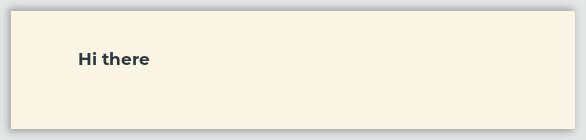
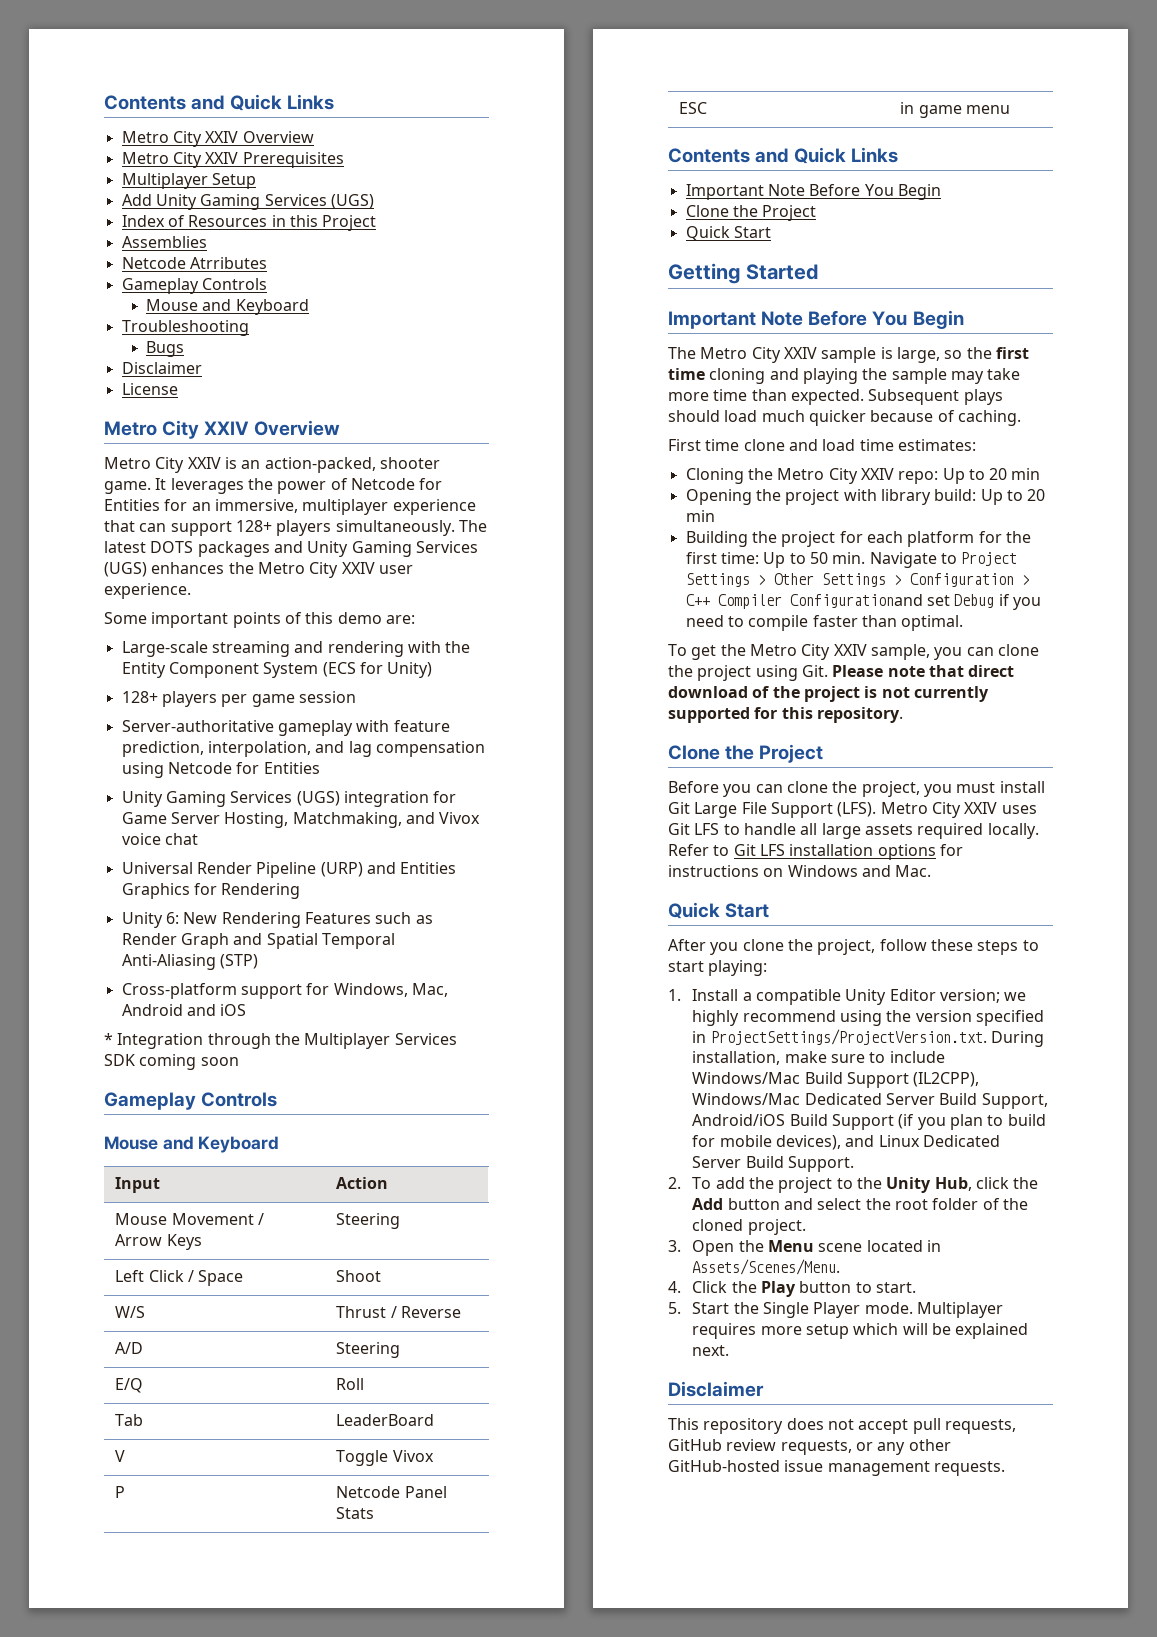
[78,52,150,65] Hi there -> [104,94,335,111] [121,131,314,147] [121,152,344,168] [121,173,256,189] [121,194,374,210] [121,215,377,231] [121,236,207,248] [121,257,267,269] [121,278,267,294] [146,299,309,315] [121,320,249,336] [146,341,185,357] [121,362,202,374] [121,383,178,395] [104,420,341,439] [104,457,440,473] [104,478,443,494] [104,499,476,515] [104,520,487,536] [104,541,478,557] [104,562,413,578] [104,583,191,599] [104,612,415,628] [121,641,471,657] [121,662,433,678] [121,691,356,707] [121,720,450,736] [121,741,485,757] [121,762,320,778] [121,791,457,807] [121,812,481,828] [121,833,198,845] [121,862,457,878] [121,883,301,899] [121,912,433,928] [121,933,395,949] [121,954,258,970] [121,983,448,999] [121,1004,247,1016] [104,1033,457,1049] [104,1054,239,1070] [104,1092,278,1110] [104,1136,280,1153] [115,1177,161,1193] [336,1177,389,1189] [115,1213,264,1225] [115,1234,202,1250] [336,1213,401,1229] [115,1270,244,1286] [336,1270,382,1282] [115,1306,146,1318] [336,1306,461,1318] [115,1342,144,1354] [336,1342,401,1358] [115,1378,144,1393] [336,1378,365,1390] [115,1414,144,1426] [336,1414,435,1426] [115,1450,126,1462] [336,1450,434,1466] [115,1486,126,1498] [336,1486,447,1498] [336,1507,375,1519] [679,102,708,114] [900,102,1010,118] [668,147,899,164] [685,184,941,200] [685,205,817,221] [685,226,771,241] [668,263,819,284] [668,310,964,329] [668,347,1029,363] [668,368,1021,384] [668,389,1003,405] [668,410,1021,426] [668,439,976,451] [685,468,1041,484] [685,489,1046,505] [685,510,715,522] [685,531,1031,547] [685,552,1018,568] [685,573,1030,587] [685,594,1041,610] [685,615,964,631] [668,644,1039,660] [668,665,1015,681] [668,686,989,702] [668,707,903,723] [668,744,824,763] [668,781,1045,797] [668,802,1037,818] [668,823,1039,839] [668,844,963,860] [668,865,932,877] [668,902,770,919] [668,939,1039,955] [668,960,768,976] [668,989,1027,1005] [692,1010,1045,1026] [692,1029,1045,1047] [692,1051,945,1065] [692,1072,980,1088] [692,1093,1048,1109] [692,1114,1046,1130] [692,1135,1001,1150] [692,1156,855,1172] [668,1177,1039,1193] [692,1198,1029,1210] [692,1219,806,1235] [668,1240,942,1256] [692,1259,841,1275] [668,1281,917,1297] [668,1302,1004,1318] [692,1323,1029,1339] [692,1345,730,1356] [668,1381,764,1397] [668,1418,1016,1434] [668,1439,951,1455] [668,1460,1005,1476] Contents and Quick Links // Metro City XXIV Overview // Metro City XXIV Prerequisites // Multiplayer Setup // Add Unity Gaming Services (UGS) // Index of Resources in this Project // Assemblies // Netcode Atrributes // Gameplay Controls // Mouse and Keyboard // Troubleshooting // Bugs // Disclaimer // License // Metro City XXIV Overview // Metro City XXIV is an action-packed, shooter game. It leverages the power of Netcode for Entities for an immersive, multiplayer experience that can support 128+ players simultaneously. The latest DOTS packages and Unity Gaming Services (UGS) enhances the Metro City XXIV user experience. // Some important points of this demo are: // Large-scale streaming and rendering with the Entity Component System (ECS for Unity) // 128+ players per game session // Server-authoritative gameplay with feature prediction, interpolation, and lag compensation using Netcode for Entities // Unity Gaming Services (UGS) integration for Game Server Hosting, Matchmaking, and Vivox voice chat // Universal Render Pipeline (URP) and Entities Graphics for Rendering // Unity 6: New Rendering Features such as Render Graph and Spatial Temporal Anti-Aliasing (STP) // Cross-platform support for Windows, Mac, Android and iOS // * Integration through the Multiplayer Services SDK coming soon // Gameplay Controls // Mouse and Keyboard // Input | Action // Mouse Movement / Arrow Keys | Steering // Left Click / Space | Shoot // W/S | Thrust / Reverse // A/D | Steering // E/Q | Roll // Tab | LeaderBoard // V | Toggle Vivox // P | Netcode Panel Stats // ESC | in game menu // Contents and Quick Links // Important Note Before You Begin // Clone the Project // Quick Start // Getting Started // Important Note Before You Begin // The Metro City XXIV sample is large, so the first time cloning and playing the sample may take more time than expected. Subsequent plays should load much quicker because of caching. // First time clone and load time estimates: // Cloning the Metro City XXIV repo: Up to 20 min // Opening the project with library build: Up to 20 min // Building the project for each platform for the first time: Up to 50 min. Navigate to Project Settings > Other Settings > Configuration > C++ Compiler Configurationand set Debug if you need to compile faster than optimal. // To get the Metro City XXIV sample, you can clone the project using Git. Please note that direct download of the project is not currently supported for this repository. // Clone the Project // Before you can clone the project, you must install Git Large File Support (LFS). Metro City XXIV uses Git LFS to handle all large assets required locally. Refer to Git LFS installation options for instructions on Windows and Mac. // Quick Start // After you clone the project, follow these steps to start playing: // 1. Install a compatible Unity Editor version; we highly recommend using the version specified in ProjectSettings/ProjectVersion.txt. During installation, make sure to include Windows/Mac Build Support (IL2CPP), Windows/Mac Dedicated Server Build Support, Android/iOS Build Support (if you plan to build for mobile devices), and Linux Dedicated Server Build Support. // 2. To add the project to the Unity Hub, click the Add button and select the root folder of the cloned project. // 3. Open the Menu scene located in Assets/Scenes/Menu. // 4. Click the Play button to start. // 5. Start the Single Player mode. Multiplayer requires more setup which will be explained next. // Disclaimer // This repository does not accept pull requests, GitHub review requests, or any other GitHub-hosted issue management requests.

